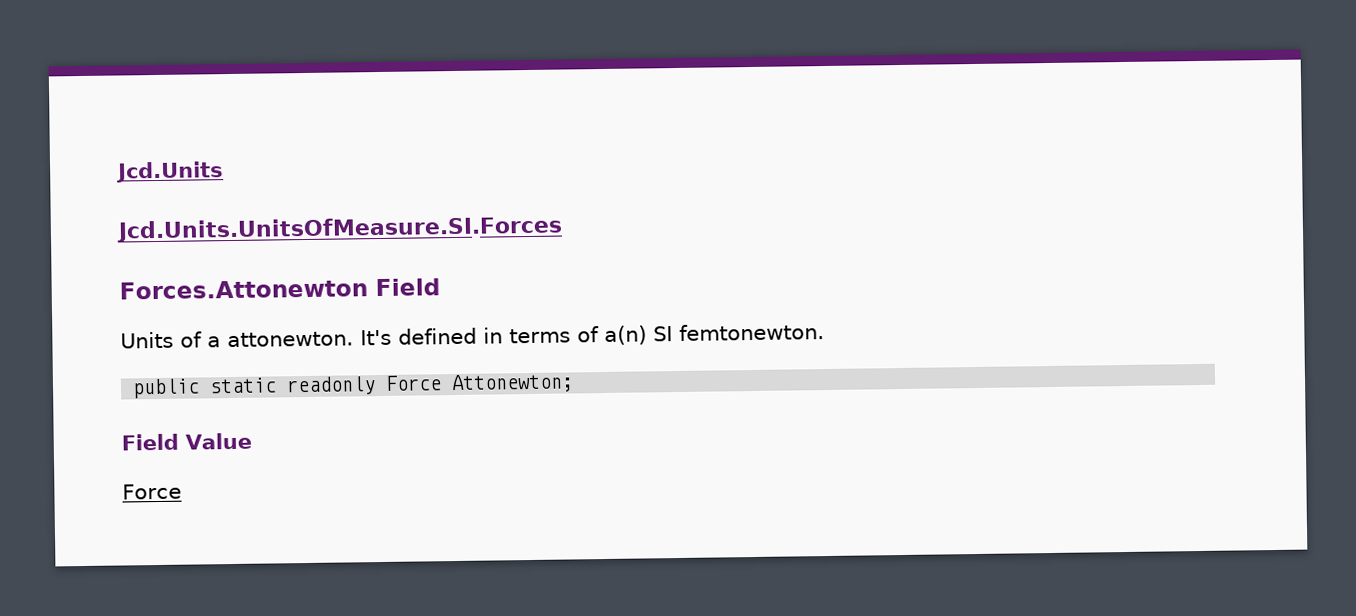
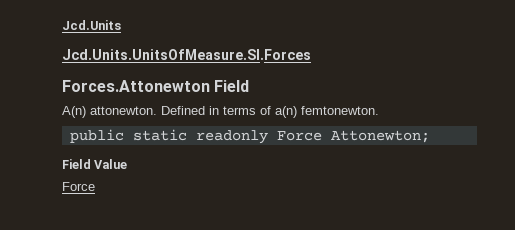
[120,327,477,349] Units of a attonewton. It's defined -> [62,106,205,118] A(n) attonewton. Defined
[653,326,673,342] SI -> (297, 112) none

